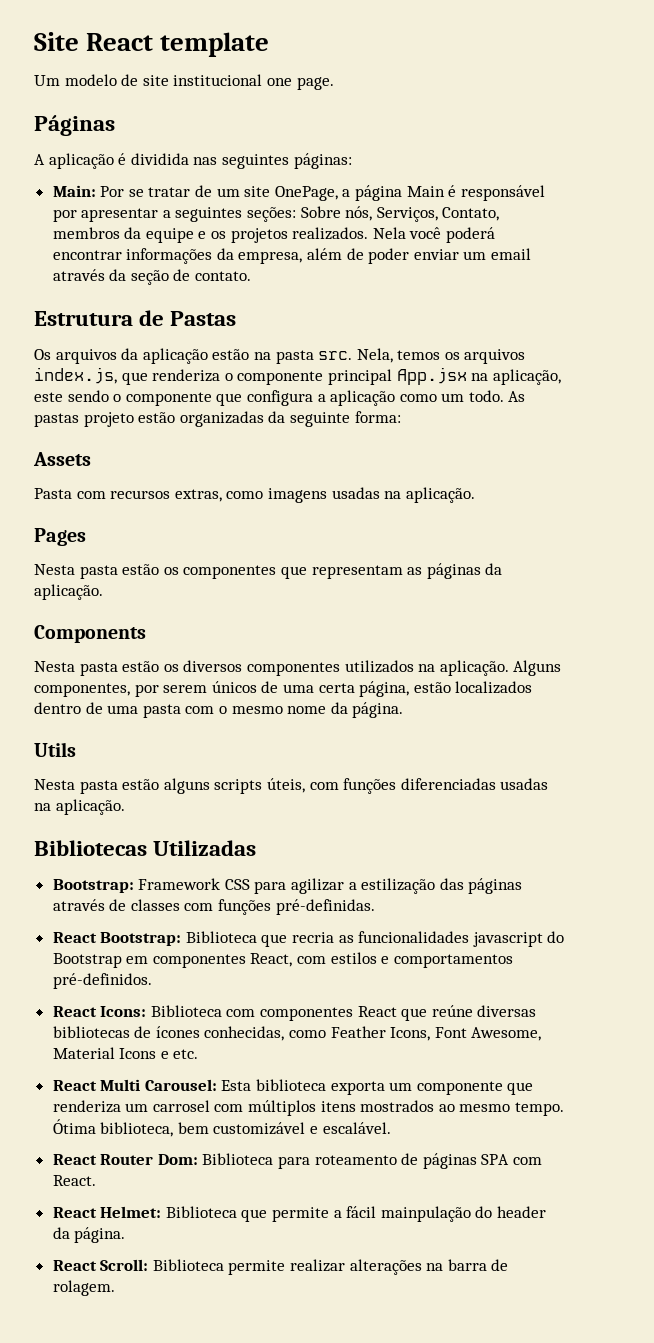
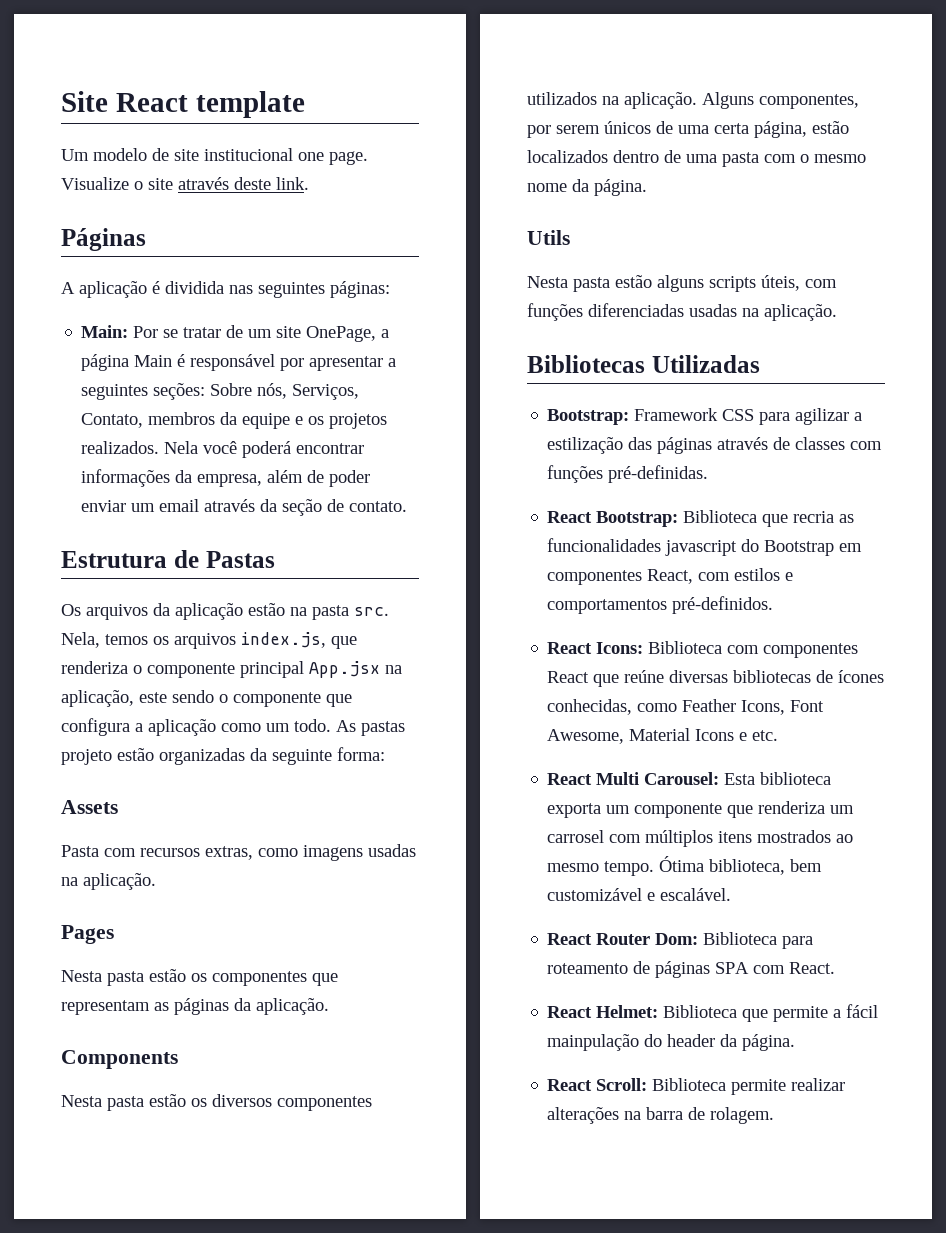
(334, 83) none -> [61,177,309,190] Visualize o site através deste link.

